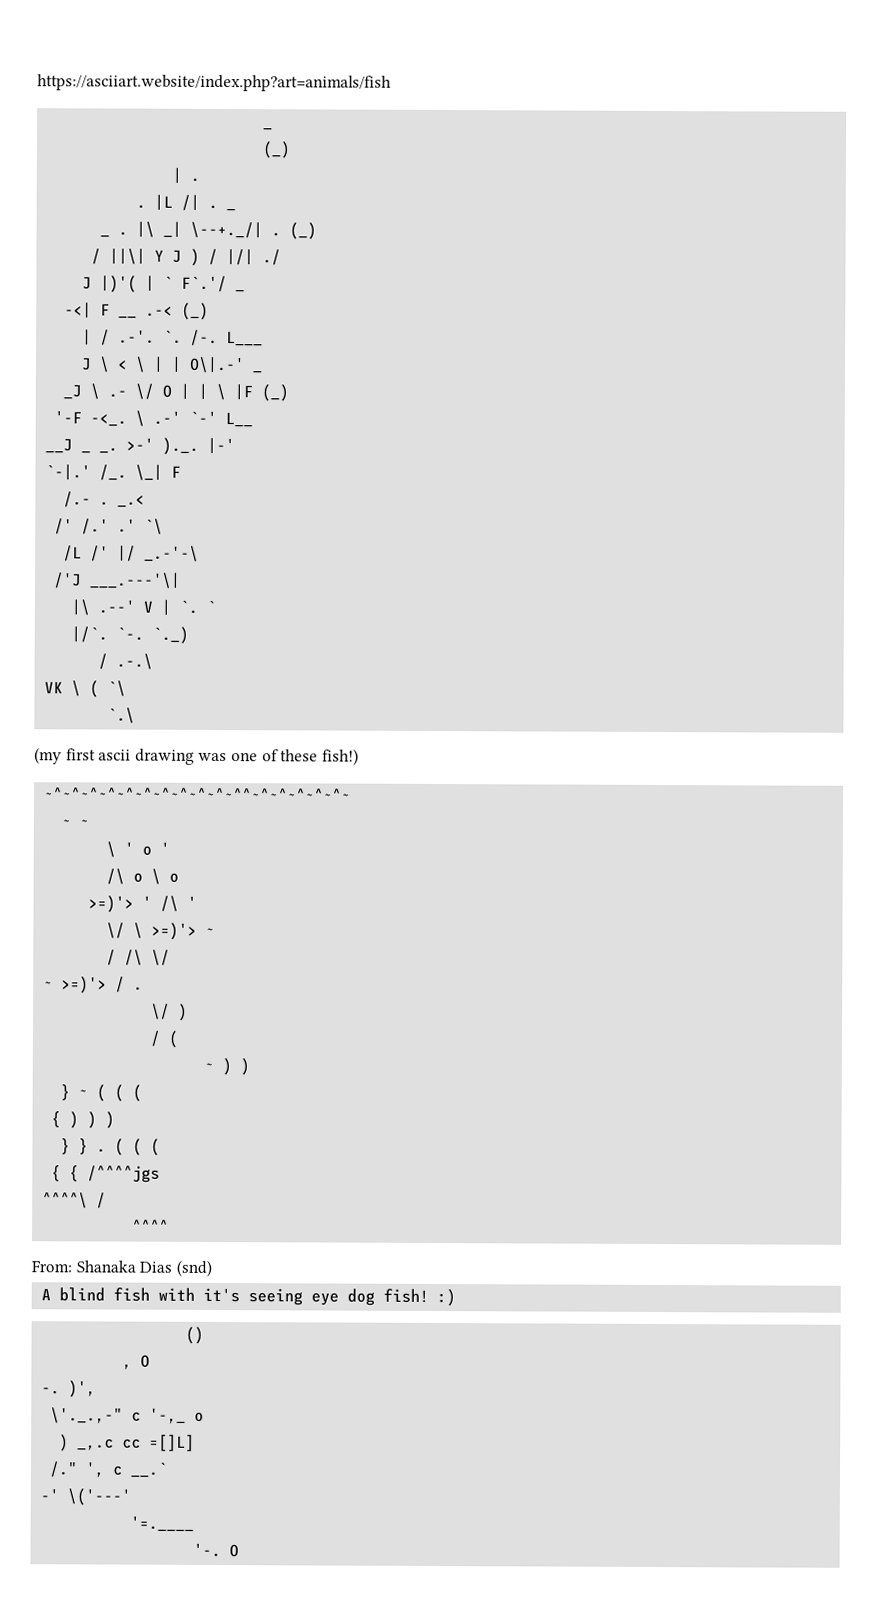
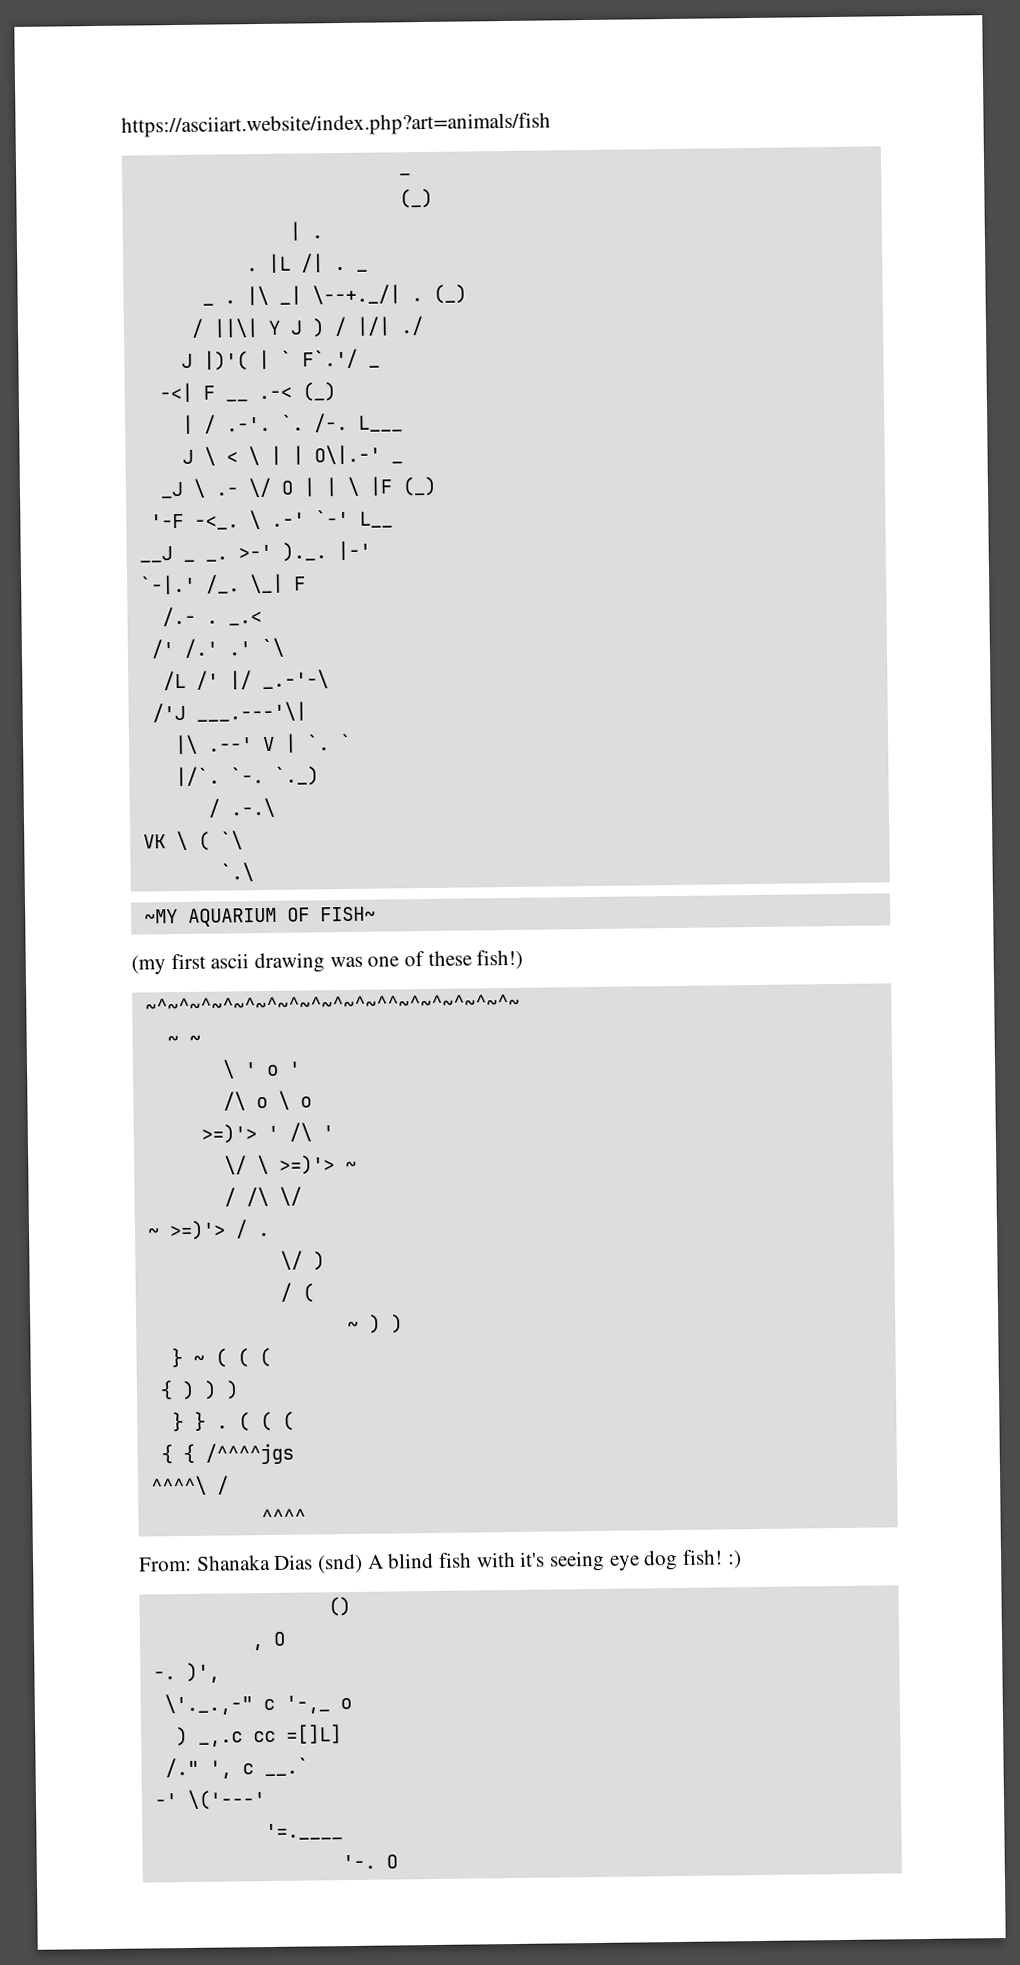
(136, 715) none -> [143,906,376,927] // ~MY AQUARIUM OF FISH~
(212, 1268) // -> (364, 1563) none

